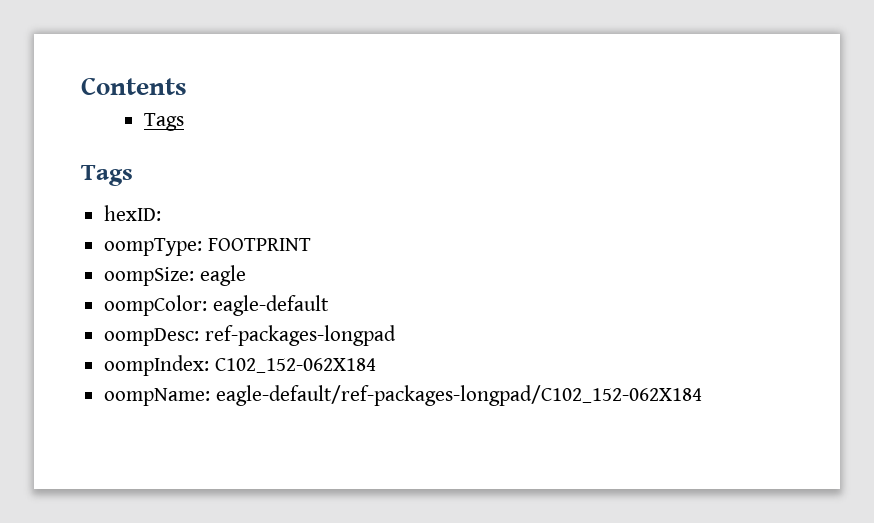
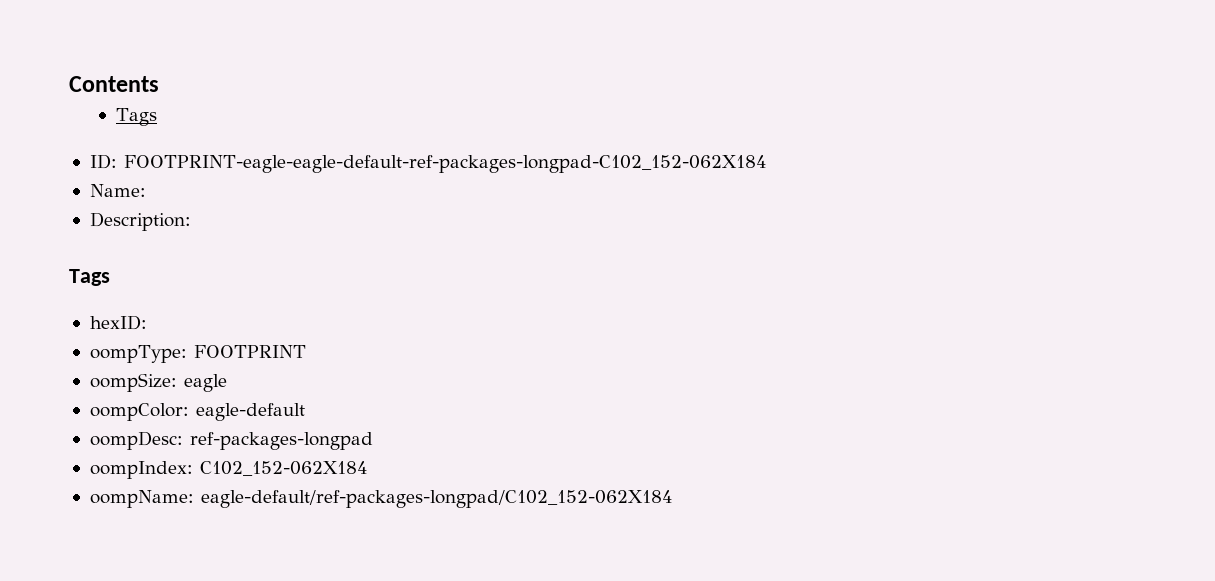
(184, 122) none -> [89,154,766,173] [89,184,146,197] [89,212,191,231] // ID: FOOTPRINT-eagle-eagle-default-ref-packages-longpad-C102_152-062X184 // Name: // Description:

